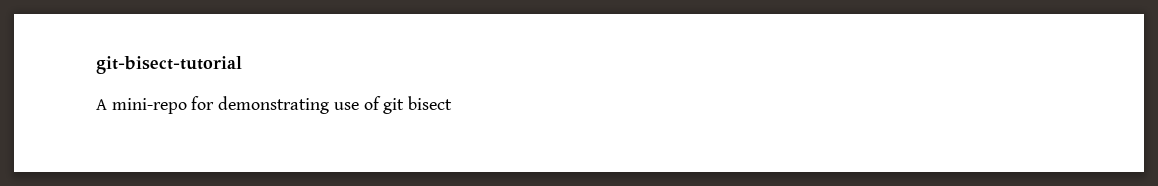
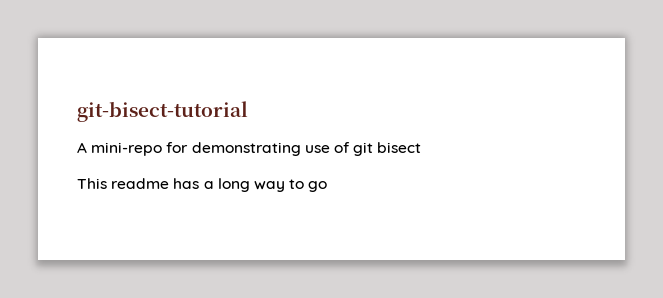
(453, 103) none -> [77,178,328,192] // This readme has a long way to go

